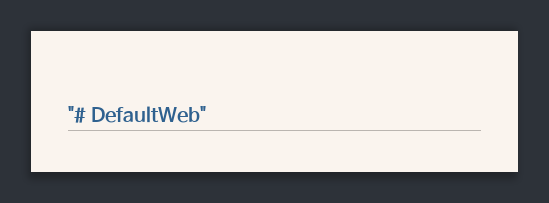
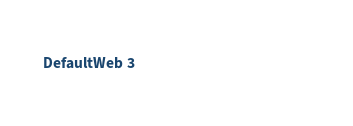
[68,106,207,123] "# DefaultWeb" -> [43,57,136,69] DefaultWeb 3

